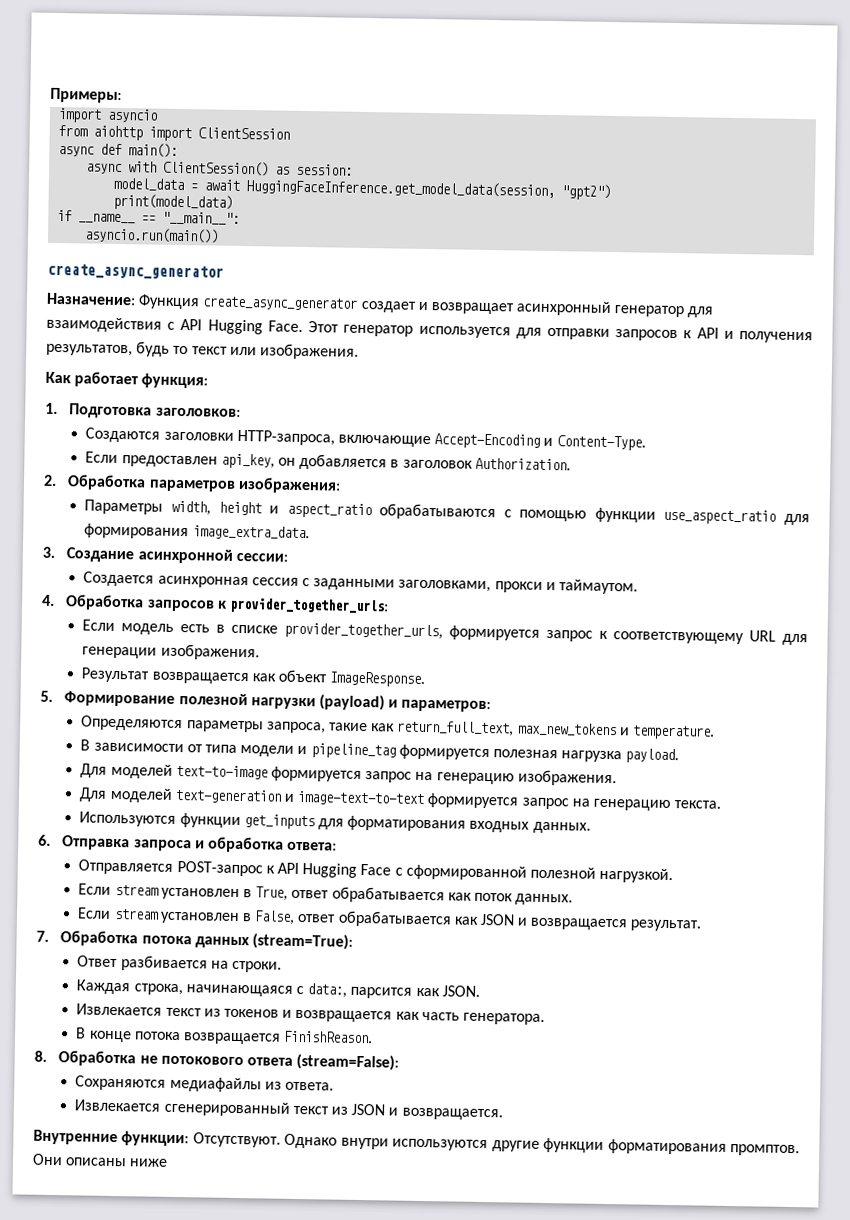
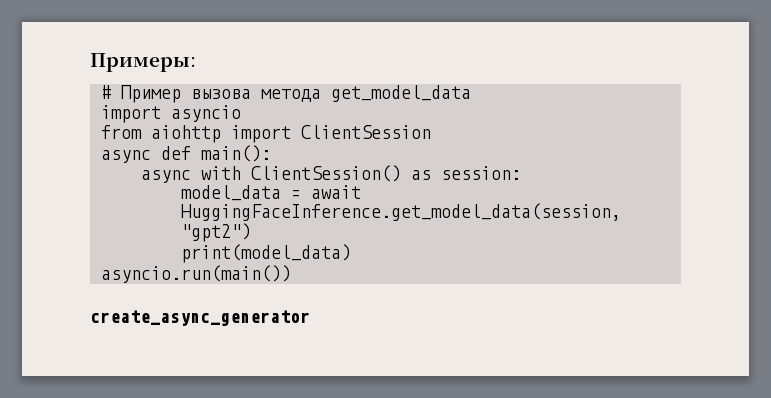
(122, 95) none -> [101,85,472,103] // # Пример вызова метода get_model_data
[57,209,241,225] [84,227,220,244] [47,263,224,280] [46,292,714,318] [46,316,813,344] [46,341,359,360] [45,371,209,389] [45,402,241,419] [85,427,646,451] [85,451,571,471] [43,474,341,494] [84,499,811,526] [84,523,310,541] [42,546,288,564] [83,571,638,595] [42,594,389,615] [82,619,809,646] [82,643,260,661] [81,667,426,688] [40,690,492,713] [81,715,715,740] [80,739,680,764] [80,763,617,787] [79,787,722,812] [79,811,591,834] [38,834,338,853] [78,859,674,884] [78,883,574,906] [77,907,702,932] [36,930,353,950] [77,955,282,973] [76,979,480,999] [76,1003,545,1025] [76,1027,374,1045] [34,1050,400,1071] [75,1075,334,1093] [74,1099,503,1121] [33,1129,801,1157] [32,1153,169,1167] if __name__ == "__main__": // asyncio.run(main()) // create_async_generator // Назначение: Функция create_async_generator создает и возвращает асинхронный генератор для взаимодействия с API Hugging Face. Этот генератор используется для отправки запросов к API и получения результатов, будь то текст или изображения. // Как работает функция: // 1. Подготовка заголовков: // Создаются заголовки HTTP-запроса, включающие Accept-Encoding и Content-Type. // Если предоставлен api_key, он добавляется в заголовок Authorization. // 2. Обработка параметров изображения: // Параметры width, height и aspect_ratio обрабатываются с помощью функции use_aspect_ratio для формирования image_extra_data. // 3. Создание асинхронной сессии: // Создается асинхронная сессия с заданными заголовками, прокси и таймаутом. // 4. Обработка запросов к provider_together_urls: // Если модель есть в списке provider_together_urls, формируется запрос к соответствующему URL для генерации изображения. // Результат возвращается как объект ImageResponse. // 5. Формирование полезной нагрузки (payload) и параметров: // Определяются параметры запроса, такие как return_full_text, max_new_tokens и temperature. // В зависимости от типа модели и pipeline_tag формируется полезная нагрузка payload. // Для моделей text-to-image формируется запрос на генерацию изображения. // Для моделей text-generation и image-text-to-text формируется запрос на генерацию текста. // Используются функции get_inputs для форматирования входных данных. // 6. Отправка запроса и обработка ответа: // Отправляется POST-запрос к API Hugging Face с сформированной полезной нагрузкой. // Если stream установлен в True, ответ обрабатывается как поток данных. // Если stream установлен в False, ответ обрабатывается как JSON и возвращается результат. // 7. Обработка потока данных (stream=True): // Ответ разбивается на строки. // Каждая строка, начинающаяся с data:, парсится как JSON. // Извлекается текст из токенов и возвращается как часть генератора. // В конце потока возвращается FinishReason. // 8. Обработка не потокового ответа (stream=False): // Сохраняются медиафайлы из ответа. // Извлекается сгенерированный текст из JSON и возвращается. // Внутренние функции: Отсутствуют. Однако внутри используются другие функции форматирования промптов. Они описаны ниже -> [101,265,292,283] [90,310,310,326] asyncio.run(main()) // create_async_generator

